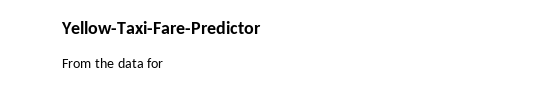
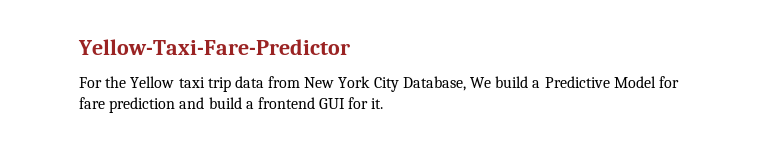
[62,58,164,68] From the data for -> [79,76,679,92] [79,97,384,113] For the Yellow taxi trip data from New York City Database, We build a Predictive Model for fare prediction and build a frontend GUI for it.

